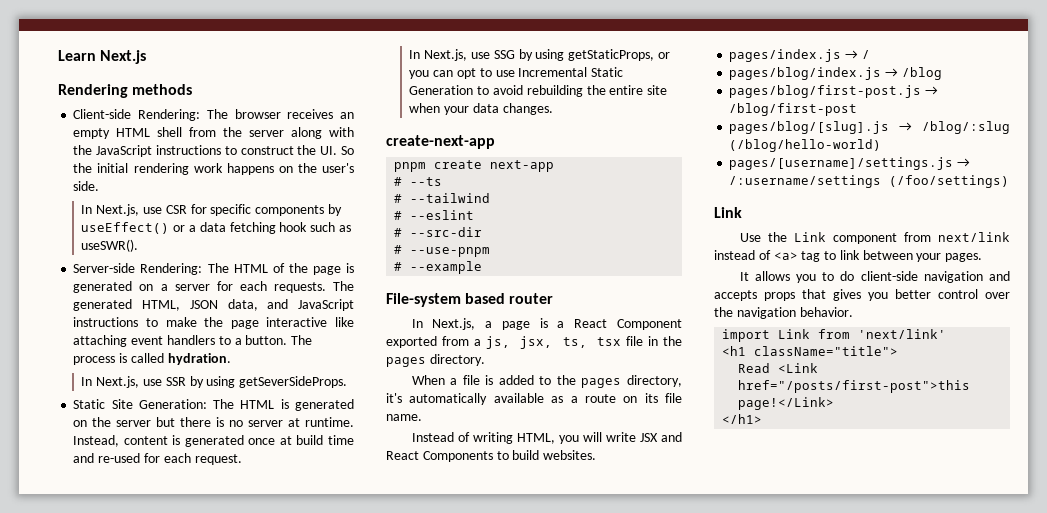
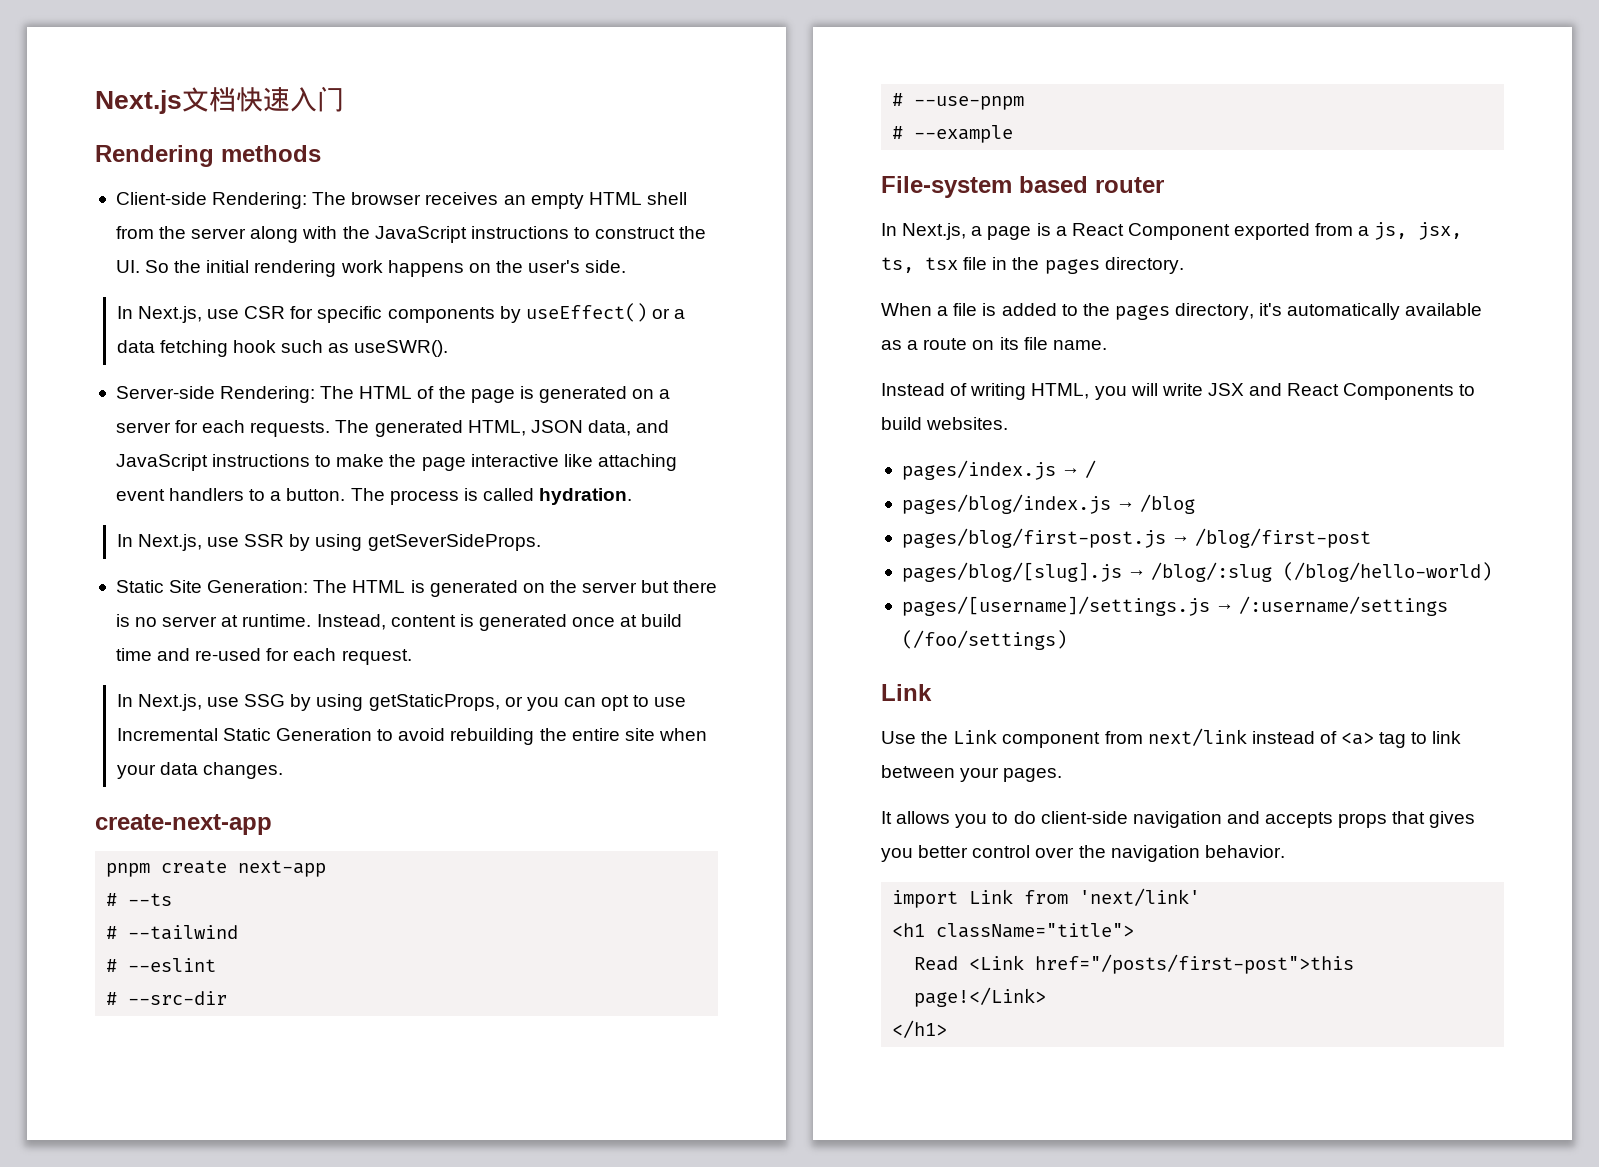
[58,50,96,61] Learn -> (95, 102) none
(147, 57) none -> [182,86,344,112] 文档快速入门

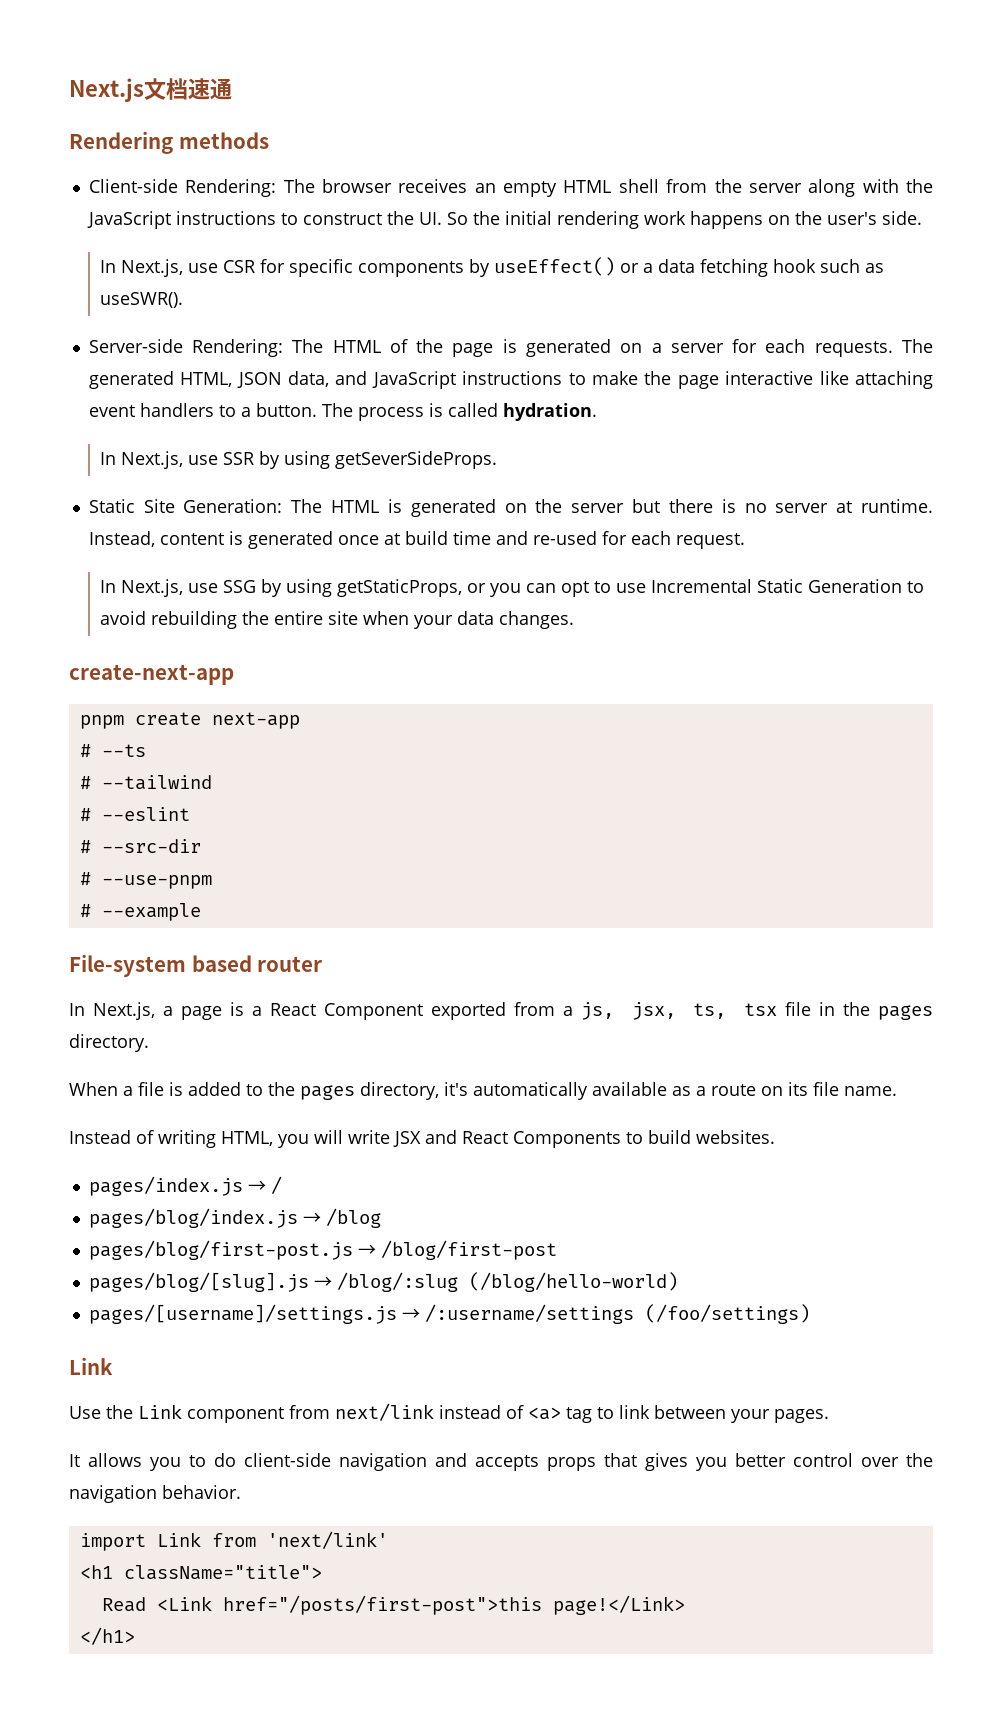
[236,86,344,112] 快速入门 -> [188,78,232,100] 速通

